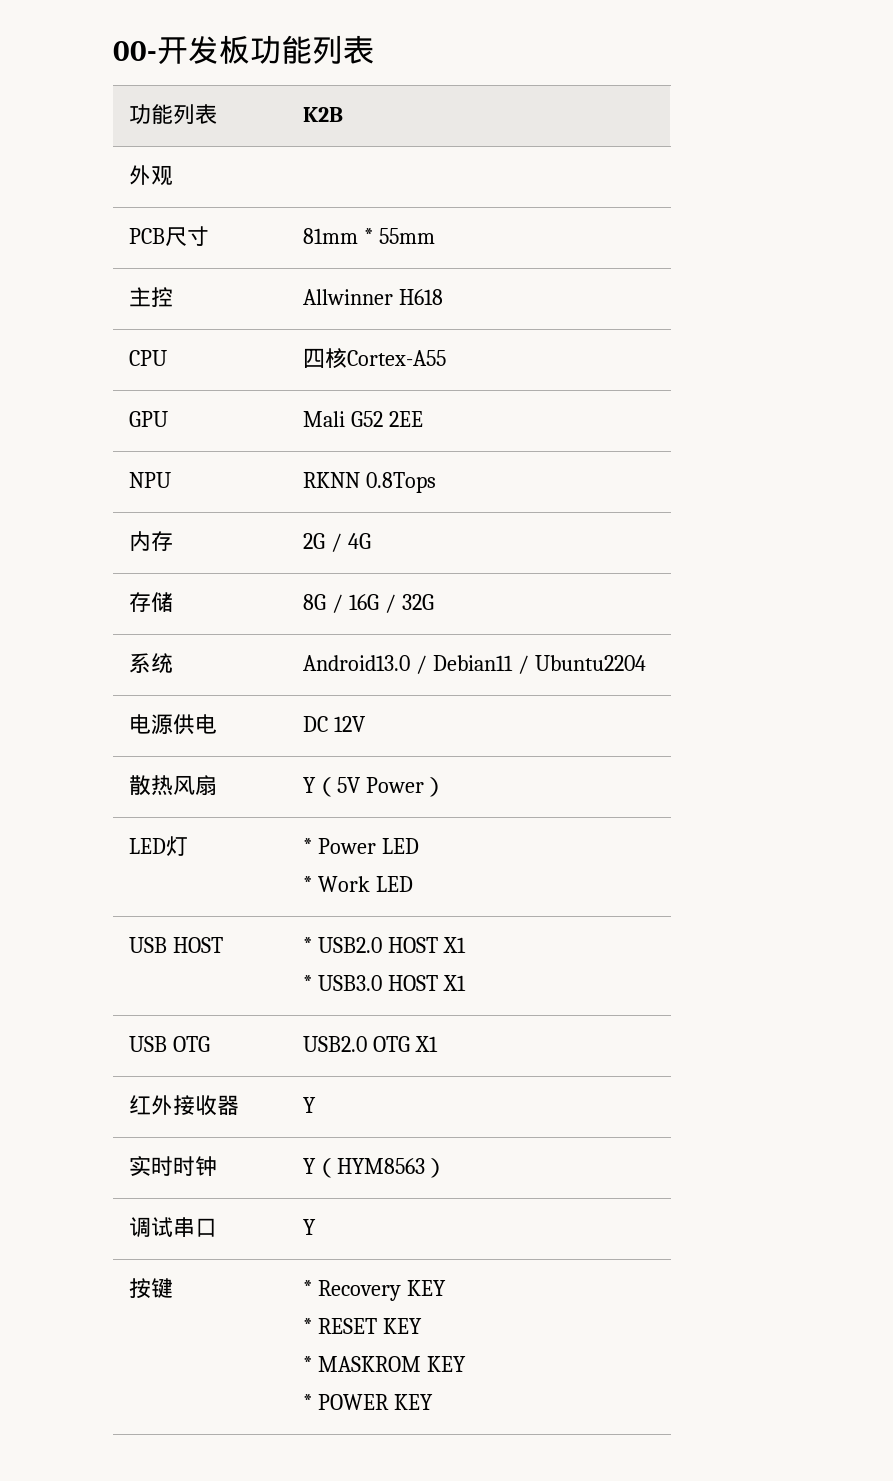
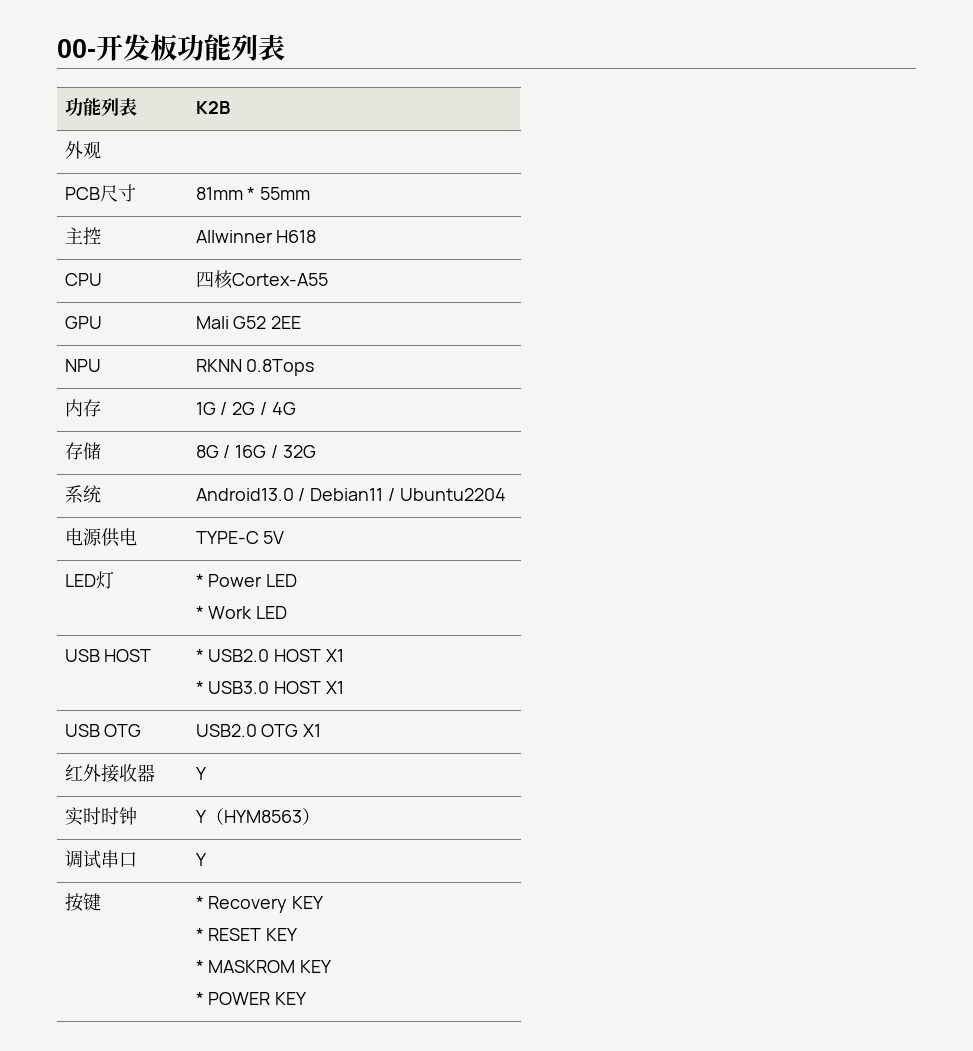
(174, 541) none -> [195,402,228,415] 1G /
[303,716,367,732] [129,775,218,796] [303,777,338,797] DC 12V // 散热风扇 | Y（ -> [195,531,259,544] TYPE-C
[366,777,447,797] Power） -> (285, 537) none

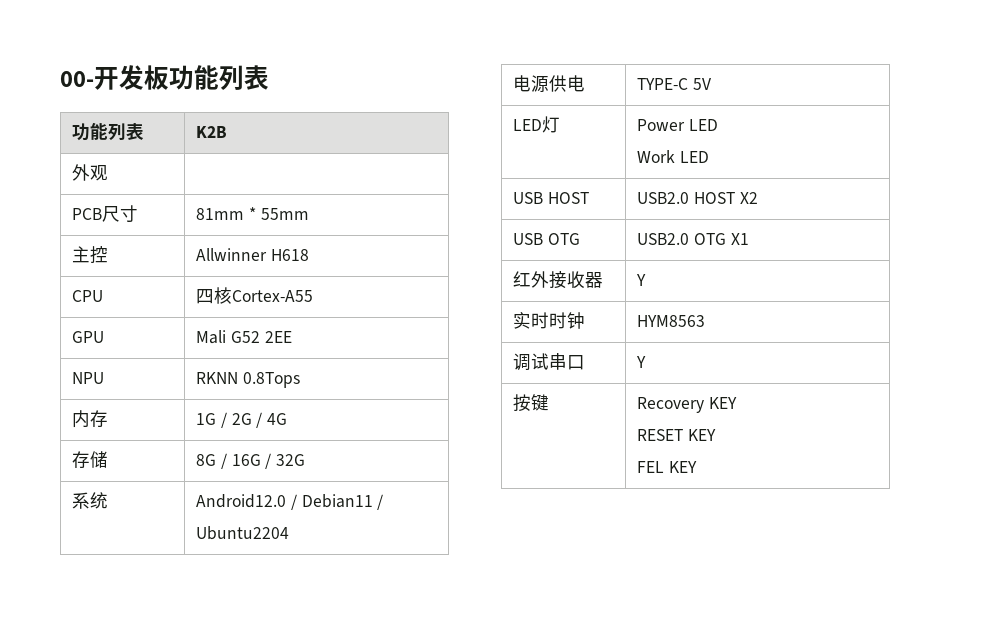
[195,488,294,501] Android13.0 -> [196,494,287,508] Android12.0
[195,574,204,587] * -> (561, 124) none
[195,606,204,619] * -> (718, 125) none
[195,649,204,662] * -> (589, 198) none
[326,649,345,662] [195,681,345,694] X1 // * USB3.0 HOST X1 -> [739,192,758,204] X2
[195,808,224,825] Y（ -> (586, 320) none
[301,808,320,825] ） -> (706, 321) none
[195,896,204,909] * -> (550, 402) none
[195,928,204,941] * -> (737, 403) none
[195,960,333,973] [195,992,308,1005] * MASKROM KEY // * POWER KEY -> [637,461,697,473] FEL KEY

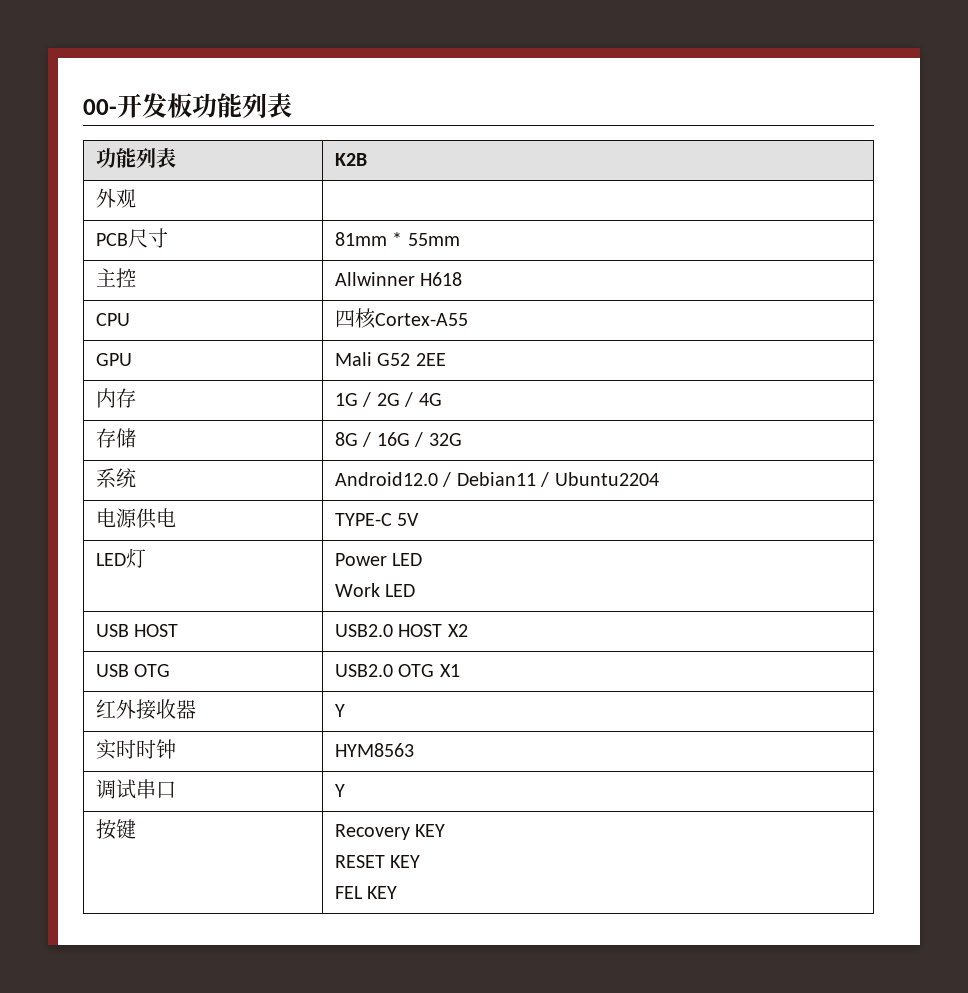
[72,372,105,384] [196,372,300,388] // NPU | RKNN 0.8Tops -> (446, 359) none

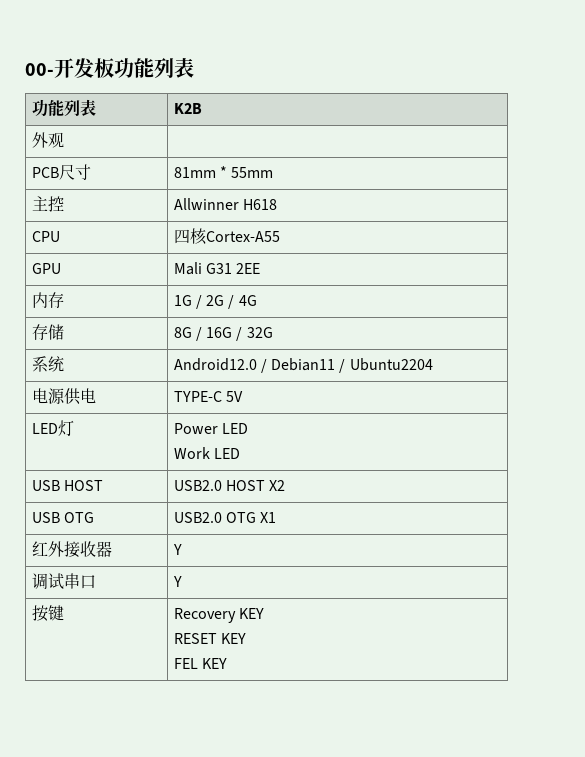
[377,353,411,366] G52 -> [205,263,232,274] G31
[96,739,177,760] [335,743,415,757] // 实时时钟 | HYM8563 -> (182, 549) none

